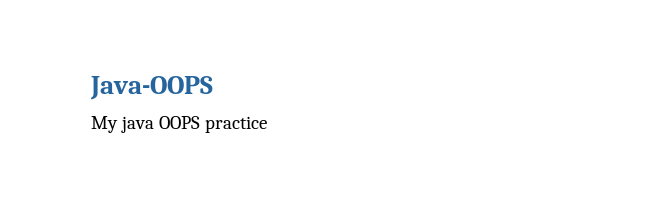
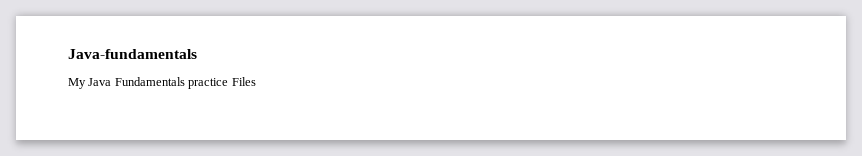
[90,76,213,100] Java-OOPS -> [68,49,197,59] Java-fundamentals
[121,116,268,133] java OOPS practice -> [88,77,256,89] Java Fundamentals practice Files

